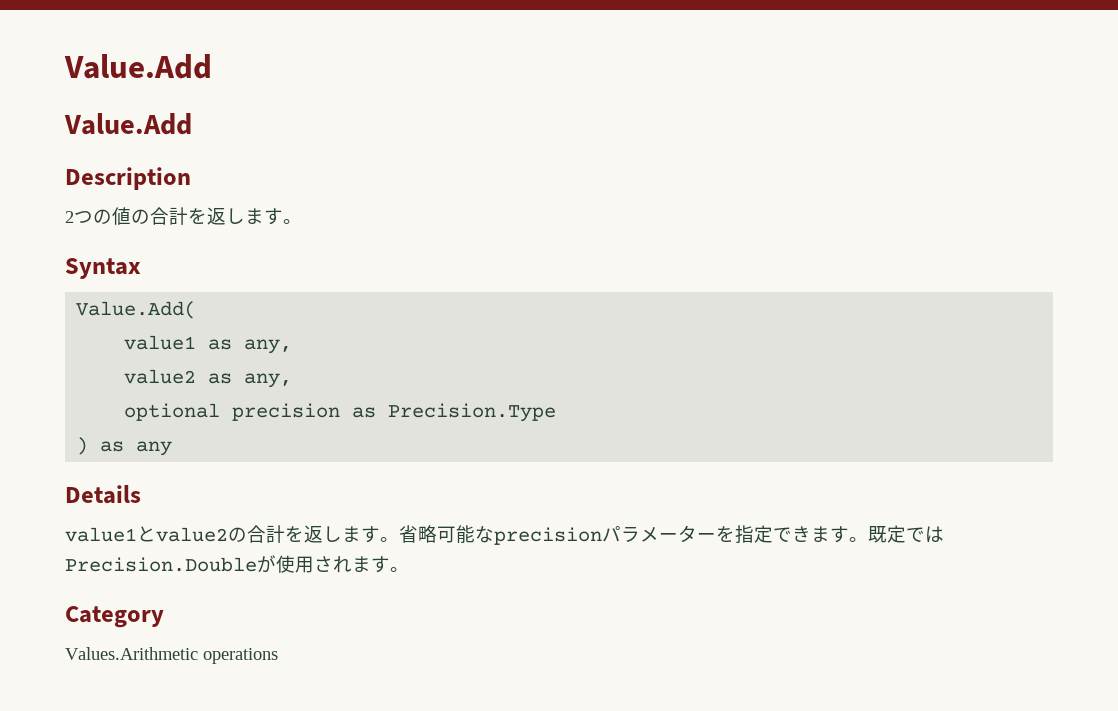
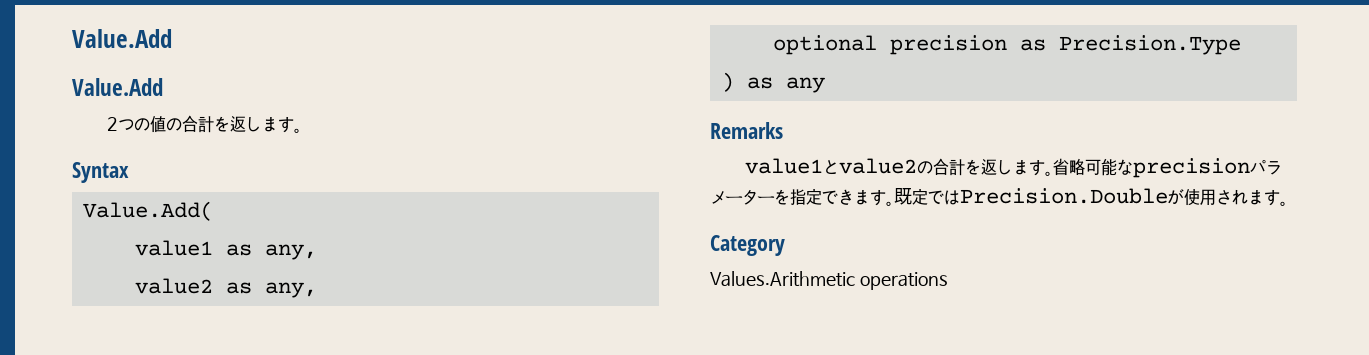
[65,167,191,190] // Description -> (163, 87) none
[65,485,141,504] Details -> [710,122,783,139] Remarks

